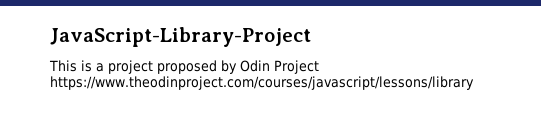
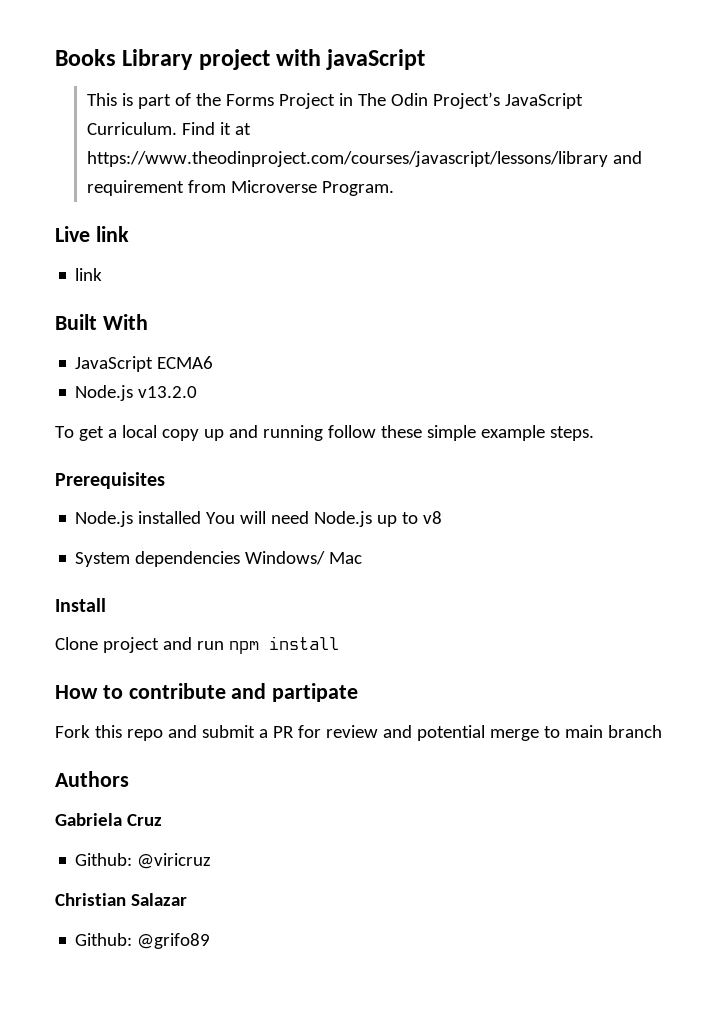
[50,27,311,47] [49,60,319,74] [50,76,474,90] JavaScript-Library-Project // This is a project proposed by Odin Project https://www.theodinproject.com/courses/javascript/lessons/library -> [55,49,426,70] [87,92,584,109] [87,122,252,135] [87,151,643,167] [87,180,395,196] [55,226,129,242] [75,268,103,281] [55,314,148,330] [75,356,214,372] [75,385,198,401] [55,425,594,441] [55,472,165,489] [75,511,443,527] [75,551,363,567] [55,598,106,612] [55,636,339,654] [55,683,359,702] [55,725,662,741] [55,771,129,787] [55,813,162,826] [75,853,212,869] [55,893,187,906] [75,933,211,949] Books Library project with javaScript // This is part of the Forms Project in The Odin Project’s JavaScript Curriculum. Find it at https://www.theodinproject.com/courses/javascript/lessons/library and requirement from Microverse Program. // Live link // link // Built With // JavaScript ECMA6 // Node.js v13.2.0 // To get a local copy up and running follow these simple example steps. // Prerequisites // Node.js installed You will need Node.js up to v8 // System dependencies Windows/ Mac // Install // Clone project and run npm install // How to contribute and partipate // Fork this repo and submit a PR for review and potential merge to main branch // Authors // Gabriela Cruz // Github: @viricruz // Christian Salazar // Github: @grifo89

